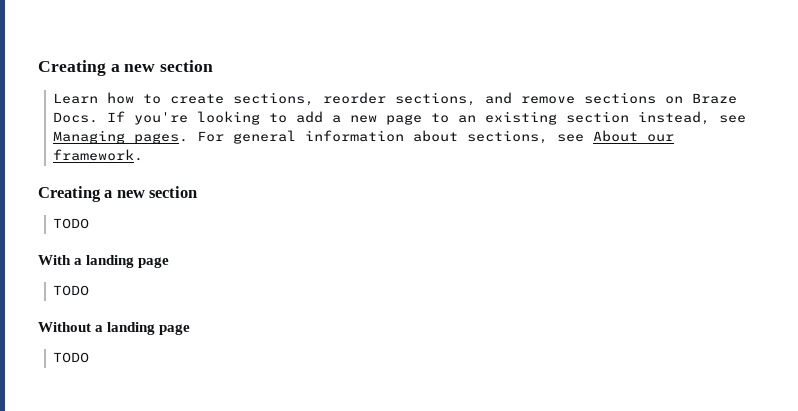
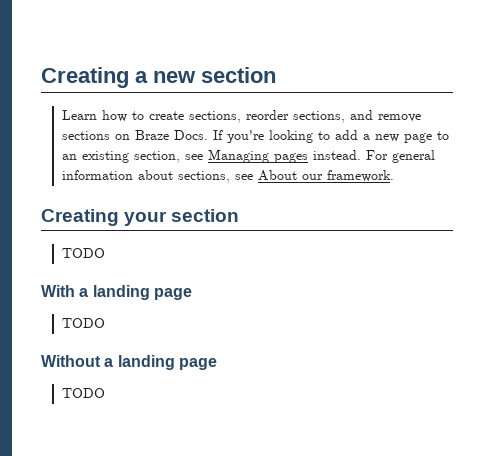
[565,111,746,125] [52,130,188,144] section instead, see Managing pages. -> [133,149,361,163] section, see Managing pages instead.
[104,190,145,198] a new -> [124,211,168,226] your

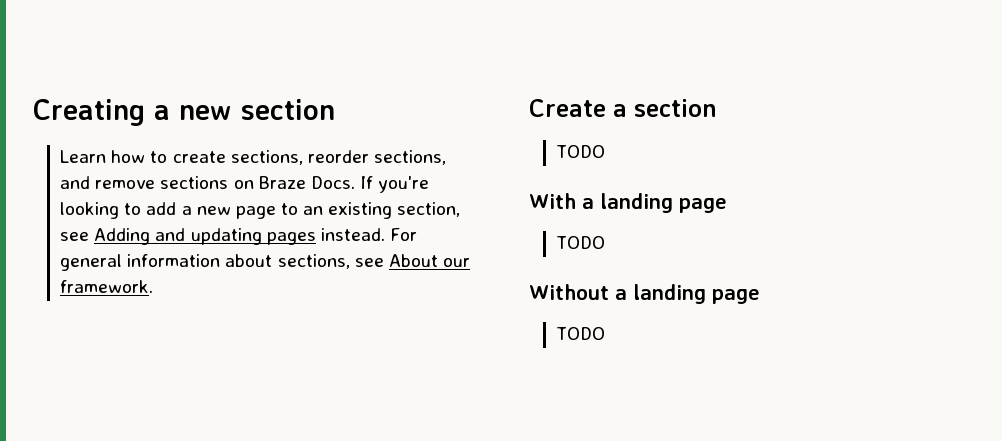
[207,149,269,163] Managing -> [94,228,262,245] Adding and updating
[41,209,168,226] Creating your -> [529,99,627,117] Create a

